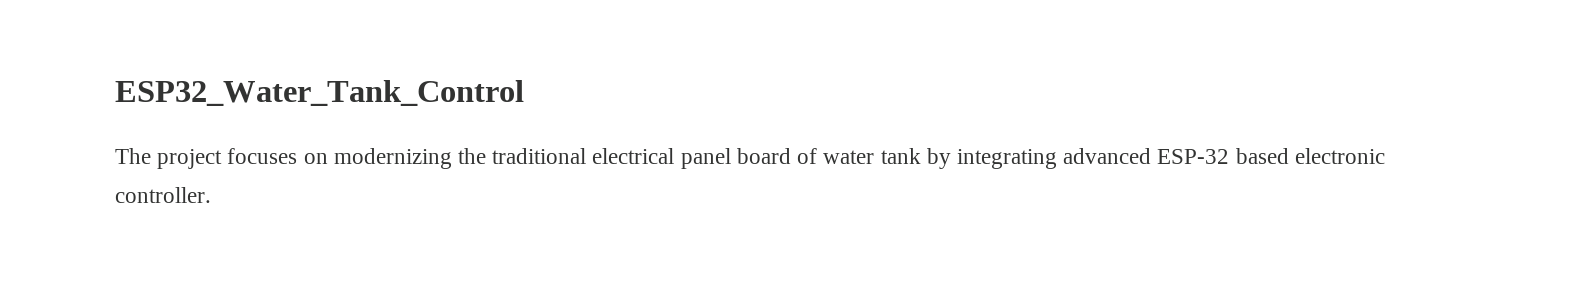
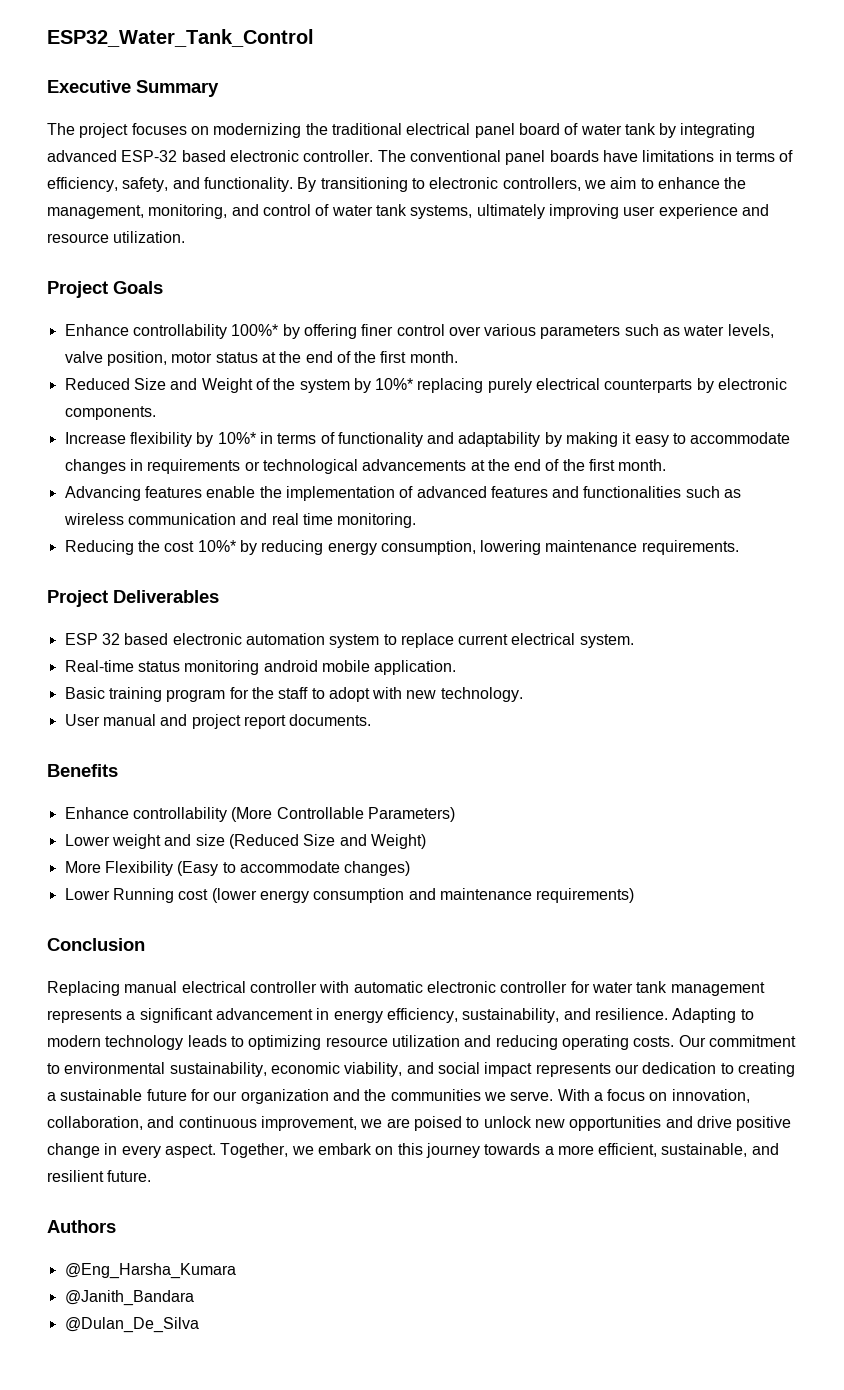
(524, 93) none -> [47,80,219,97] // Executive Summary
(211, 195) none -> [377,150,794,165] [47,177,747,192] [47,204,769,219] [47,231,186,243] [47,281,163,298] [64,324,774,339] [64,351,458,366] [64,378,788,393] [64,406,156,420] [64,432,791,447] [64,459,667,474] [64,486,742,501] [63,513,417,528] [64,540,739,555] [47,590,219,607] [64,633,634,648] [64,660,457,675] [64,687,523,702] [64,714,372,729] [47,764,118,777] [64,807,455,822] [64,834,426,849] [64,861,411,876] [64,888,635,903] [47,938,145,951] [47,981,765,996] [47,1008,754,1023] [47,1035,796,1050] [47,1062,795,1077] [47,1089,750,1104] [47,1116,792,1131] [47,1143,779,1158] [47,1170,152,1182] [47,1220,116,1233] [64,1263,236,1279] [64,1290,194,1306] [64,1317,199,1333] The conventional panel boards have limitations in terms of efficiency, safety, and functionality. By transitioning to electronic controllers, we aim to enhance the management, monitoring, and control of water tank systems, ultimately improving user experience and resource utilization. // Project Goals // Enhance controllability 100%* by offering finer control over various parameters such as water levels, valve position, motor status at the end of the first month. // Reduced Size and Weight of the system by 10%* replacing purely electrical counterparts by electronic components. // Increase flexibility by 10%* in terms of functionality and adaptability by making it easy to accommodate changes in requirements or technological advancements at the end of the first month. // Advancing features enable the implementation of advanced features and functionalities such as wireless communication and real time monitoring. // Reducing the cost 10%* by reducing energy consumption, lowering maintenance requirements. // Project Deliverables // ESP 32 based electronic automation system to replace current electrical system. // Real-time status monitoring android mobile application. // Basic training program for the staff to adopt with new technology. // User manual and project report documents. // Benefits // Enhance controllability (More Controllable Parameters) // Lower weight and size (Reduced Size and Weight) // More Flexibility (Easy to accommodate changes) // Lower Running cost (lower energy consumption and maintenance requirements) // Conclusion // Replacing manual electrical controller with automatic electronic controller for water tank management represents a significant advancement in energy efficiency, sustainability, and resilience. Adapting to modern technology leads to optimizing resource utilization and reducing operating costs. Our commitment to environmental sustainability, economic viability, and social impact represents our dedication to creating a sustainable future for our organization and the communities we serve. With a focus on innovation, collaboration, and continuous improvement, we are poised to unlock new opportunities and drive positive change in every aspect. Together, we embark on this journey towards a more efficient, sustainable, and resilient future. // Authors // @Eng_Harsha_Kumara // @Janith_Bandara // @Dulan_De_Silva

